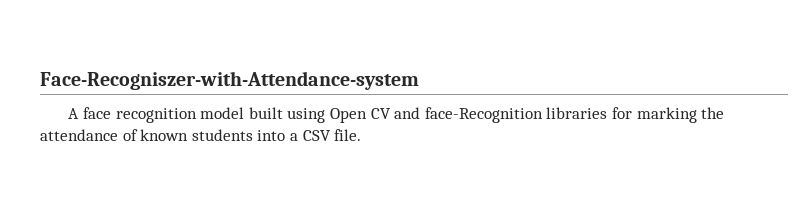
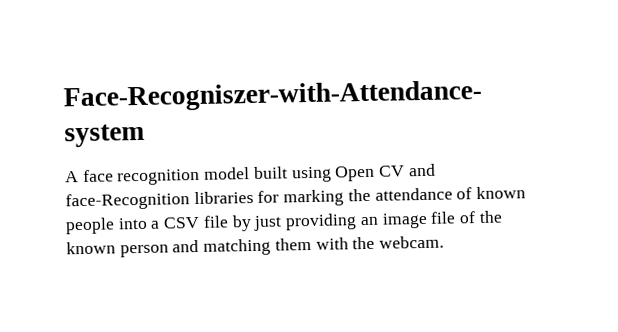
[191,129,253,141] students -> [65,217,115,235] people
[334,129,362,141] file. -> [202,210,503,232] [66,235,445,258] file by just providing an image file of the known person and matching them with the webcam.

